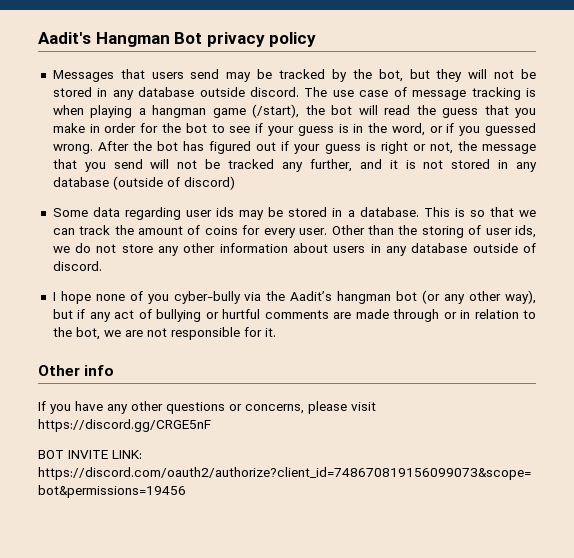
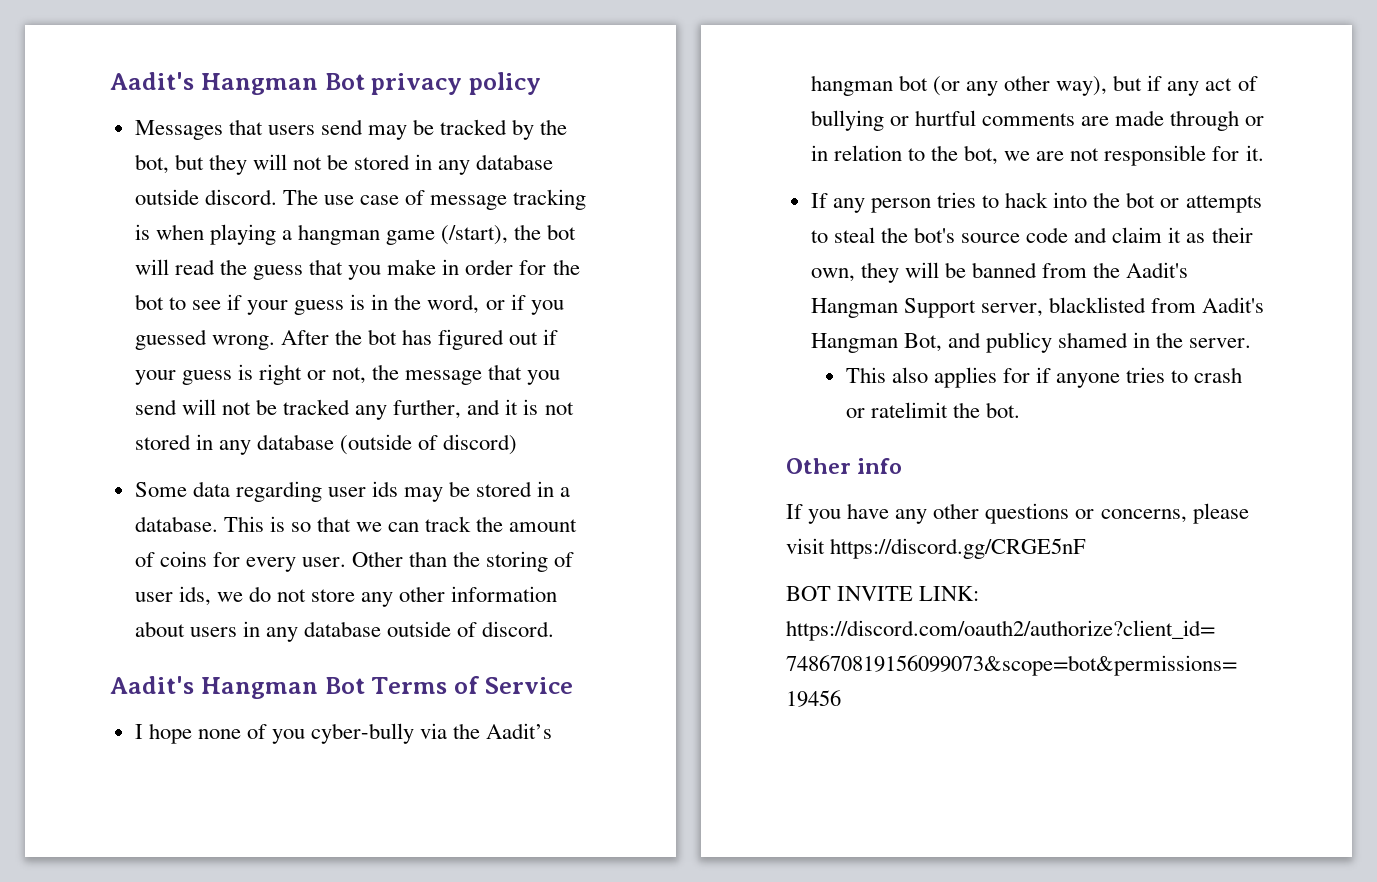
(102, 266) none -> [110,676,573,699] // Aadit's Hangman Bot Terms of Service
(276, 332) none -> [810,192,1262,213] [810,227,1253,243] [810,262,1189,283] [810,297,1265,318] [810,332,1252,353] [845,367,1243,388] [845,402,1021,418] // If any person tries to hack into the bot or attempts to steal the bot's source code and claim it as their own, they will be banned from the Aadit's Hangman Support server, blacklisted from Aadit's Hangman Bot, and publicy shamed in the server. // This also applies for if anyone tries to crash or ratelimit the bot.

